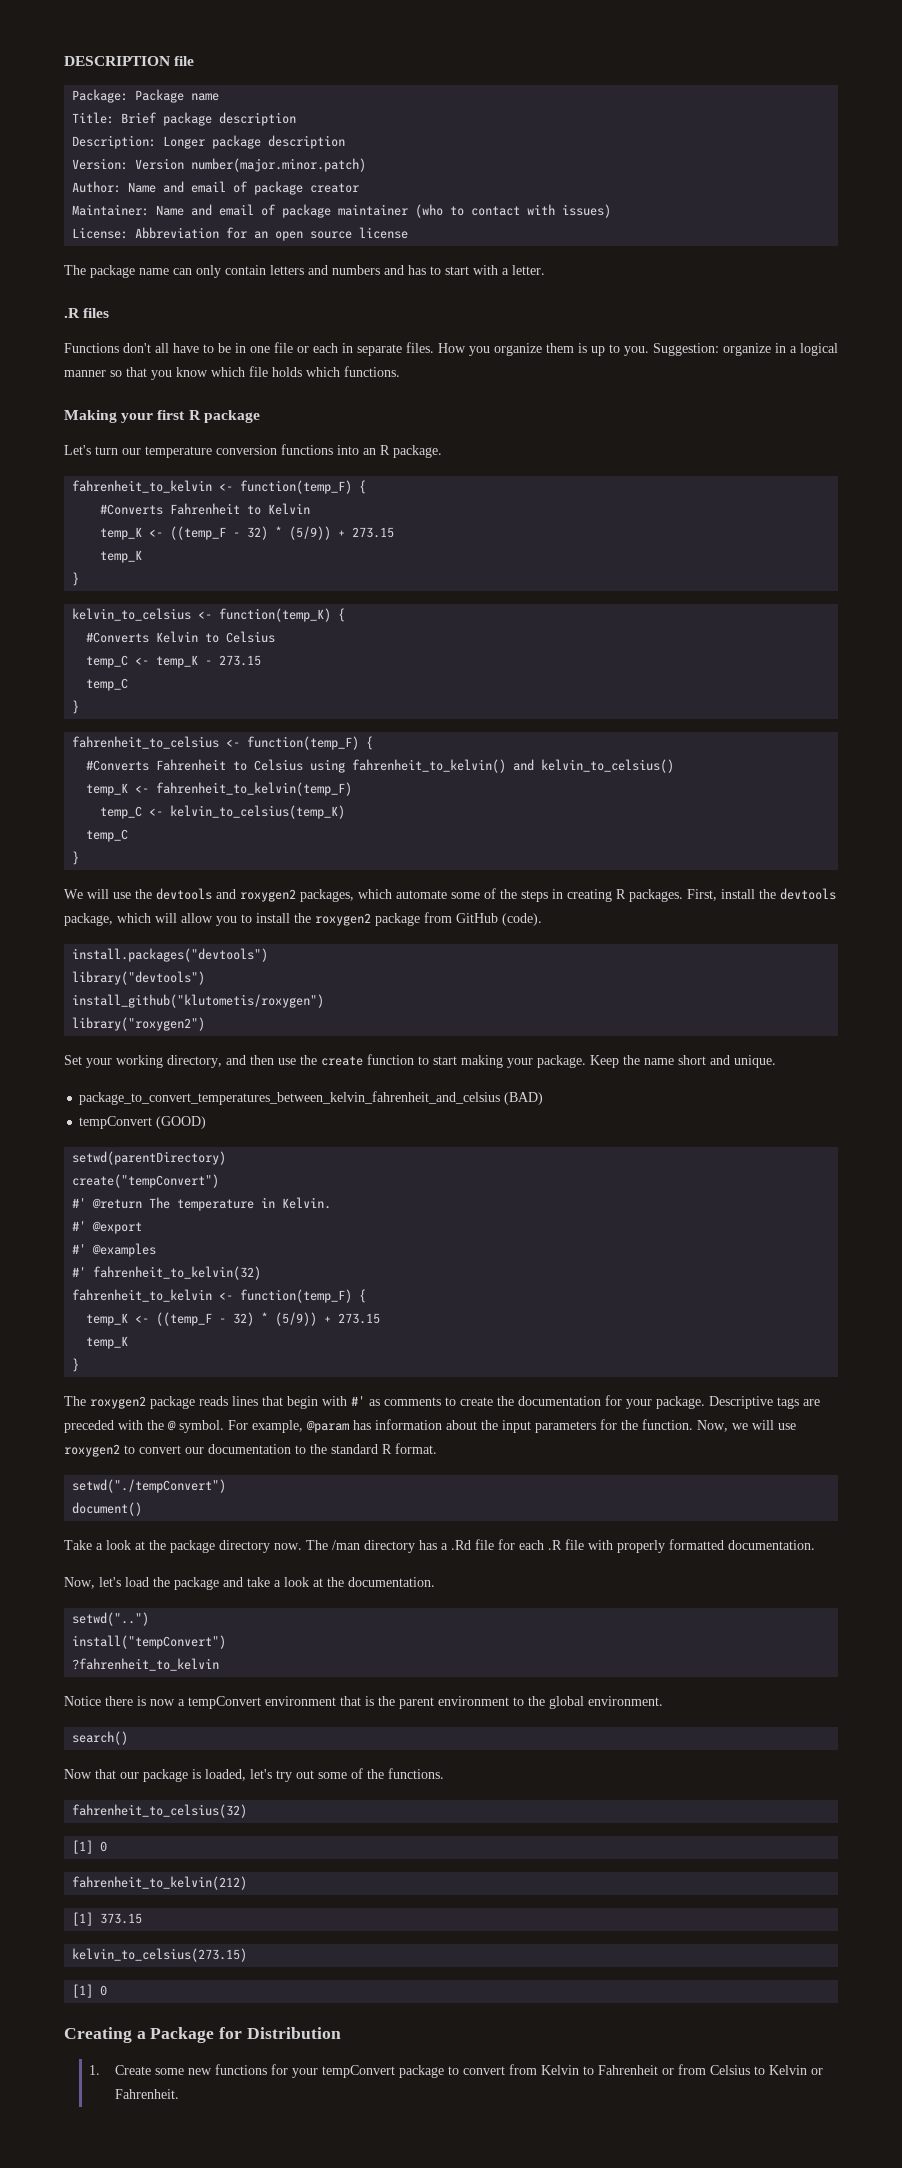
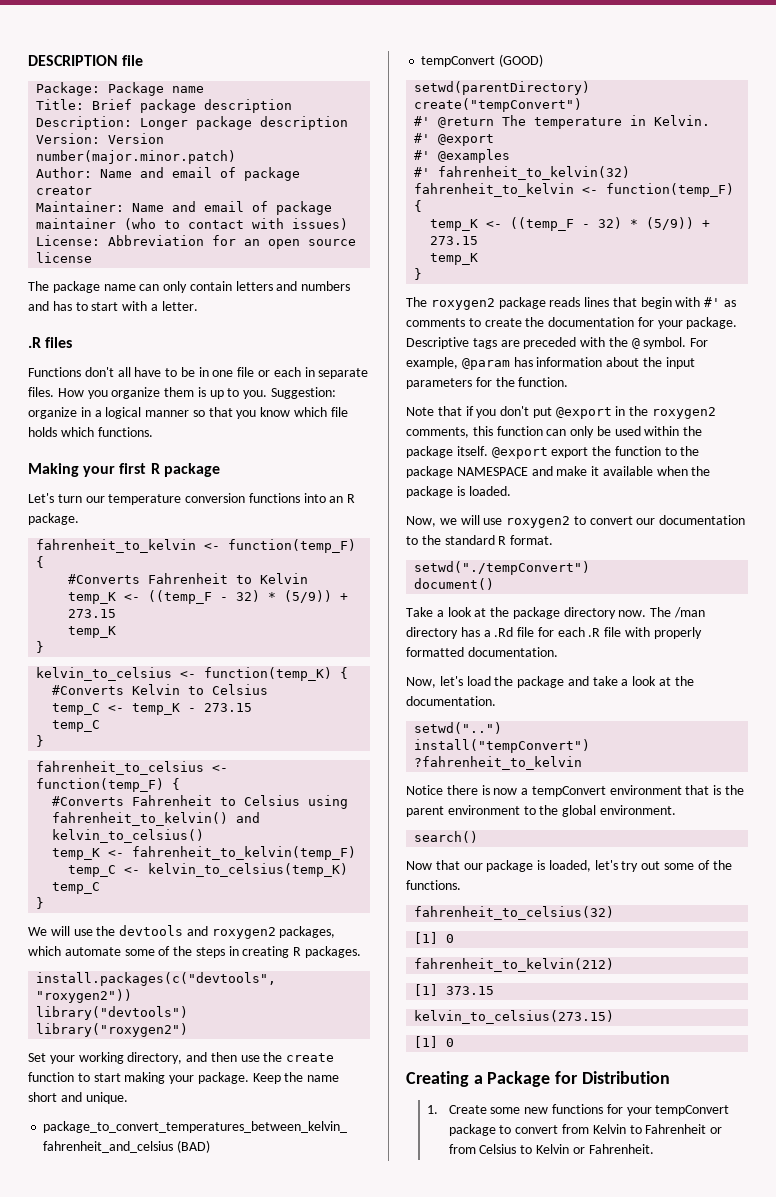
[687,888,836,901] [64,912,542,926] [72,948,269,962] First, install the devtools package, which will allow you to install the roxygen2 package from GitHub (code). // install.packages("devtools") -> [36,972,277,986] [36,989,133,1003] // install.packages(c("devtools", "roxygen2"))
[72,994,325,1008] // install_github("klutometis/roxygen") -> (189, 1013) none
(693, 1424) none -> [406,406,717,419] [406,426,703,438] [406,446,700,459] [406,466,711,478] [406,486,511,498] // Note that if you don't put @export in the roxygen2 comments, this function can only be used within the package itself. @export export the function to the package NAMESPACE and make it available when the package is loaded. //

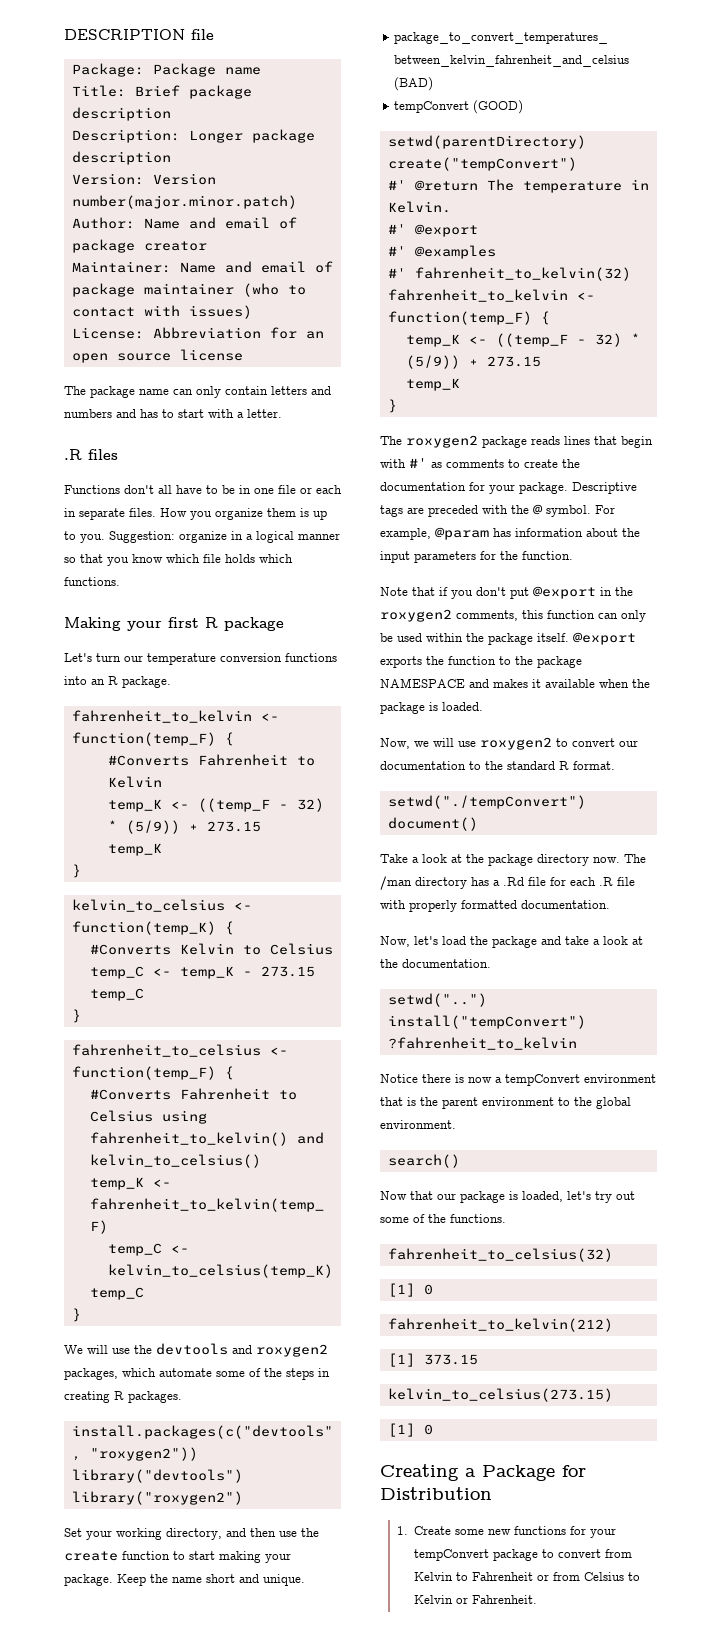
[551,447,589,458] export -> [380,656,422,668] exports
[556,466,588,476] make -> [493,679,528,688] makes

